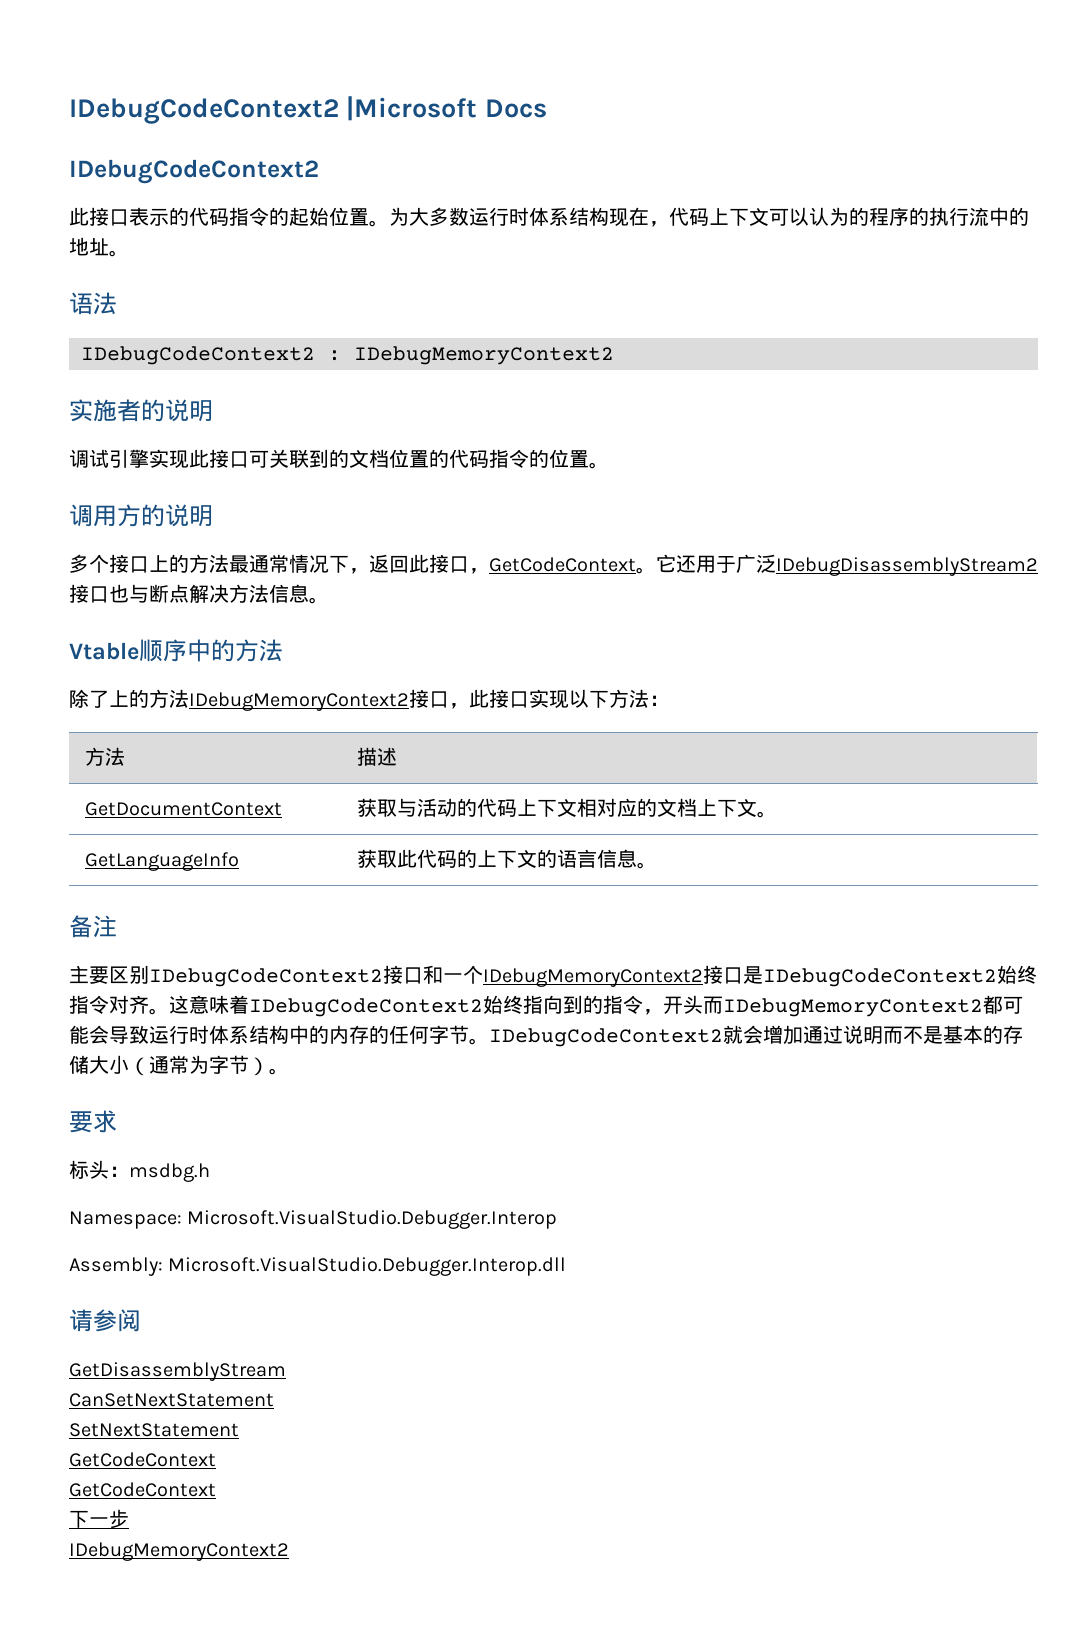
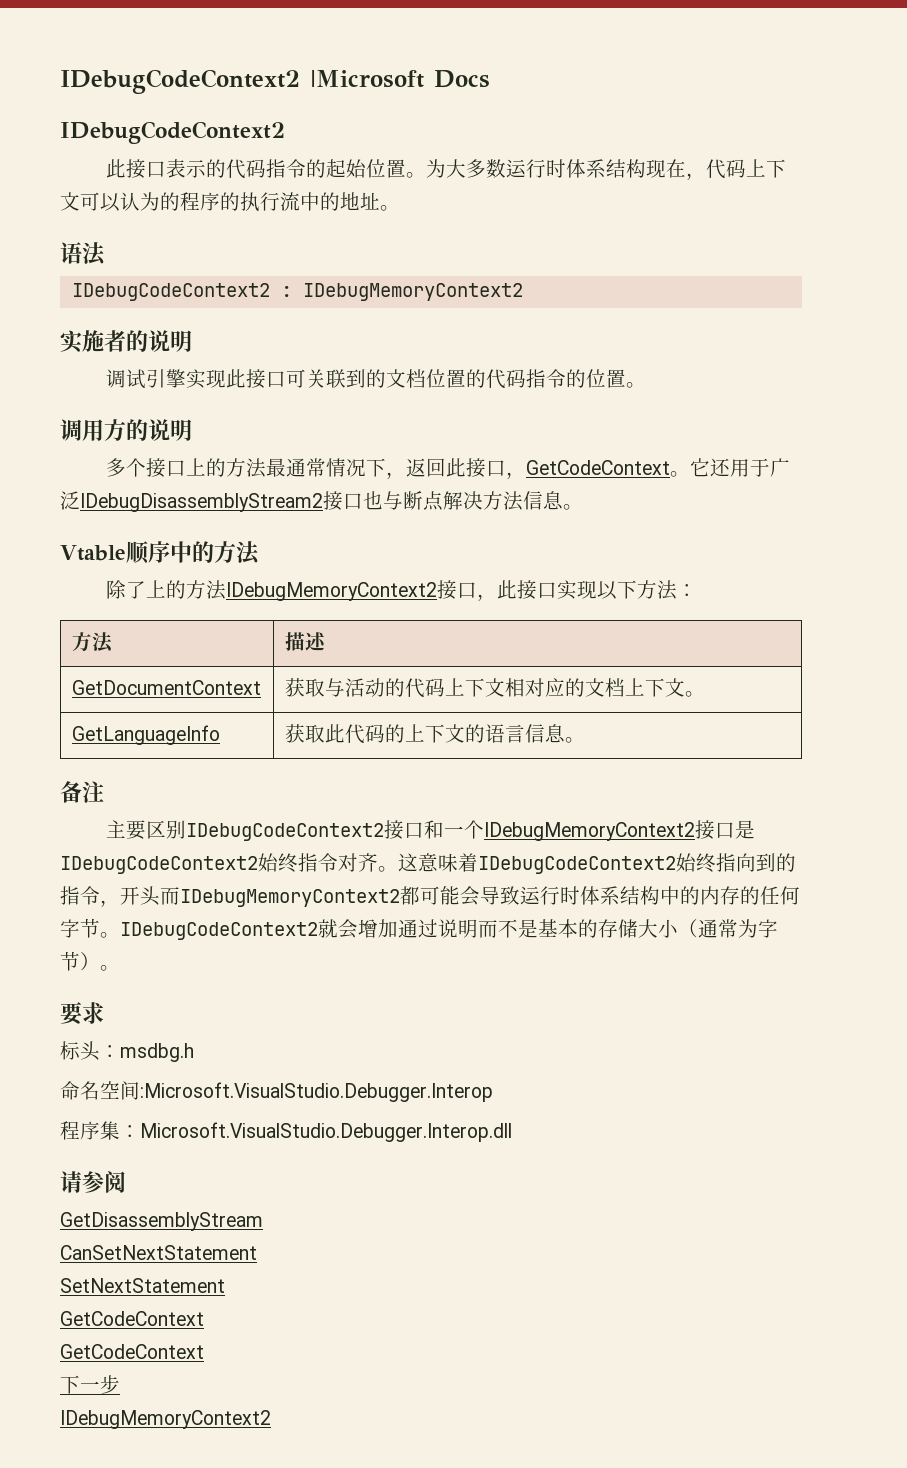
[69,1210,558,1229] [69,1257,163,1276] Namespace: Microsoft.VisualStudio.Debugger.Interop // Assembly: -> [60,1081,493,1102] [60,1121,140,1140] 命名空间:Microsoft.VisualStudio.Debugger.Interop // 程序集：

